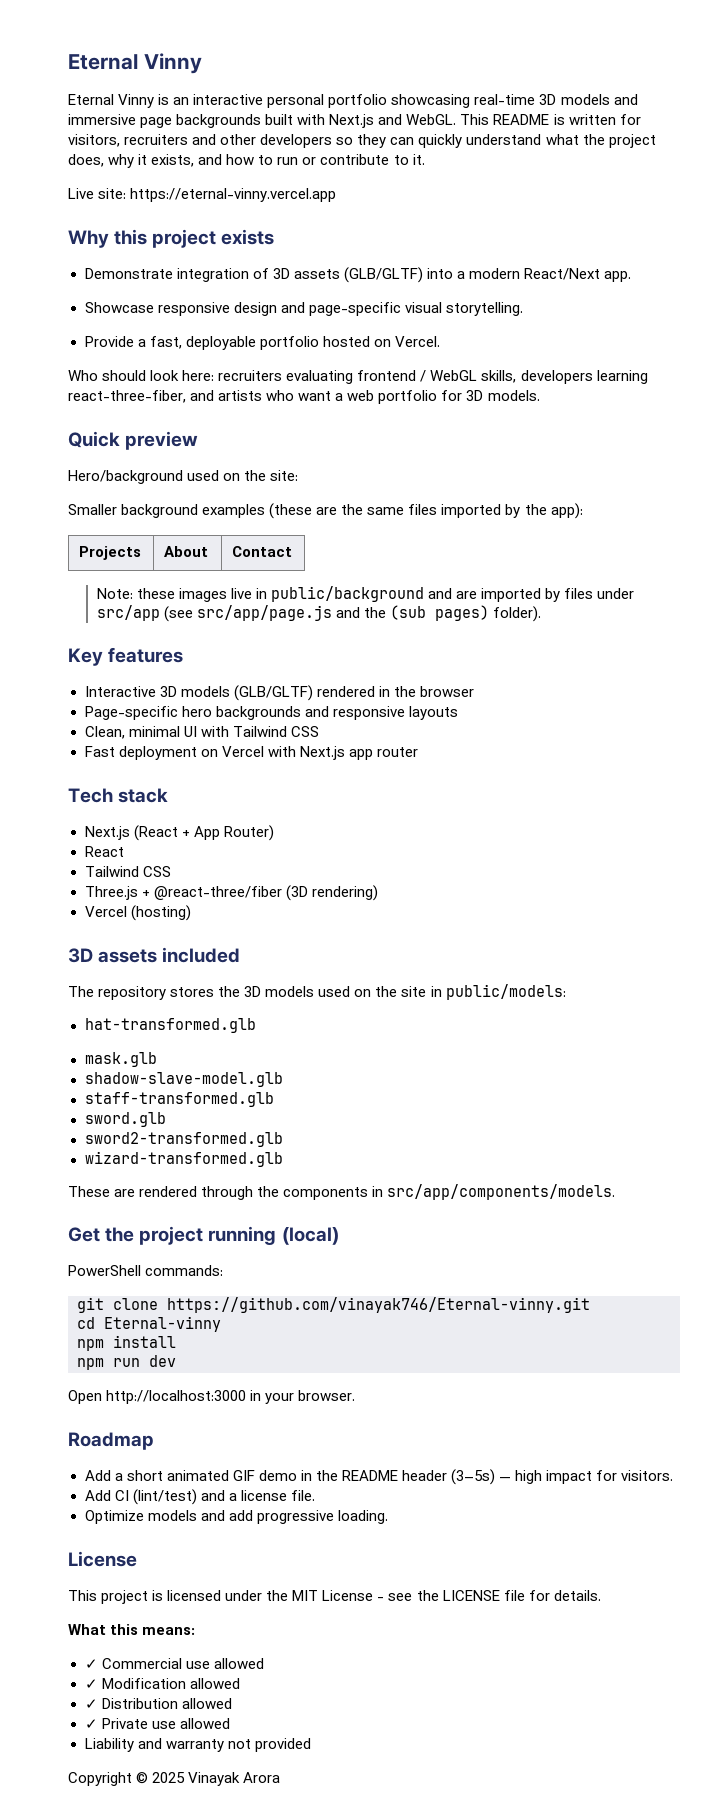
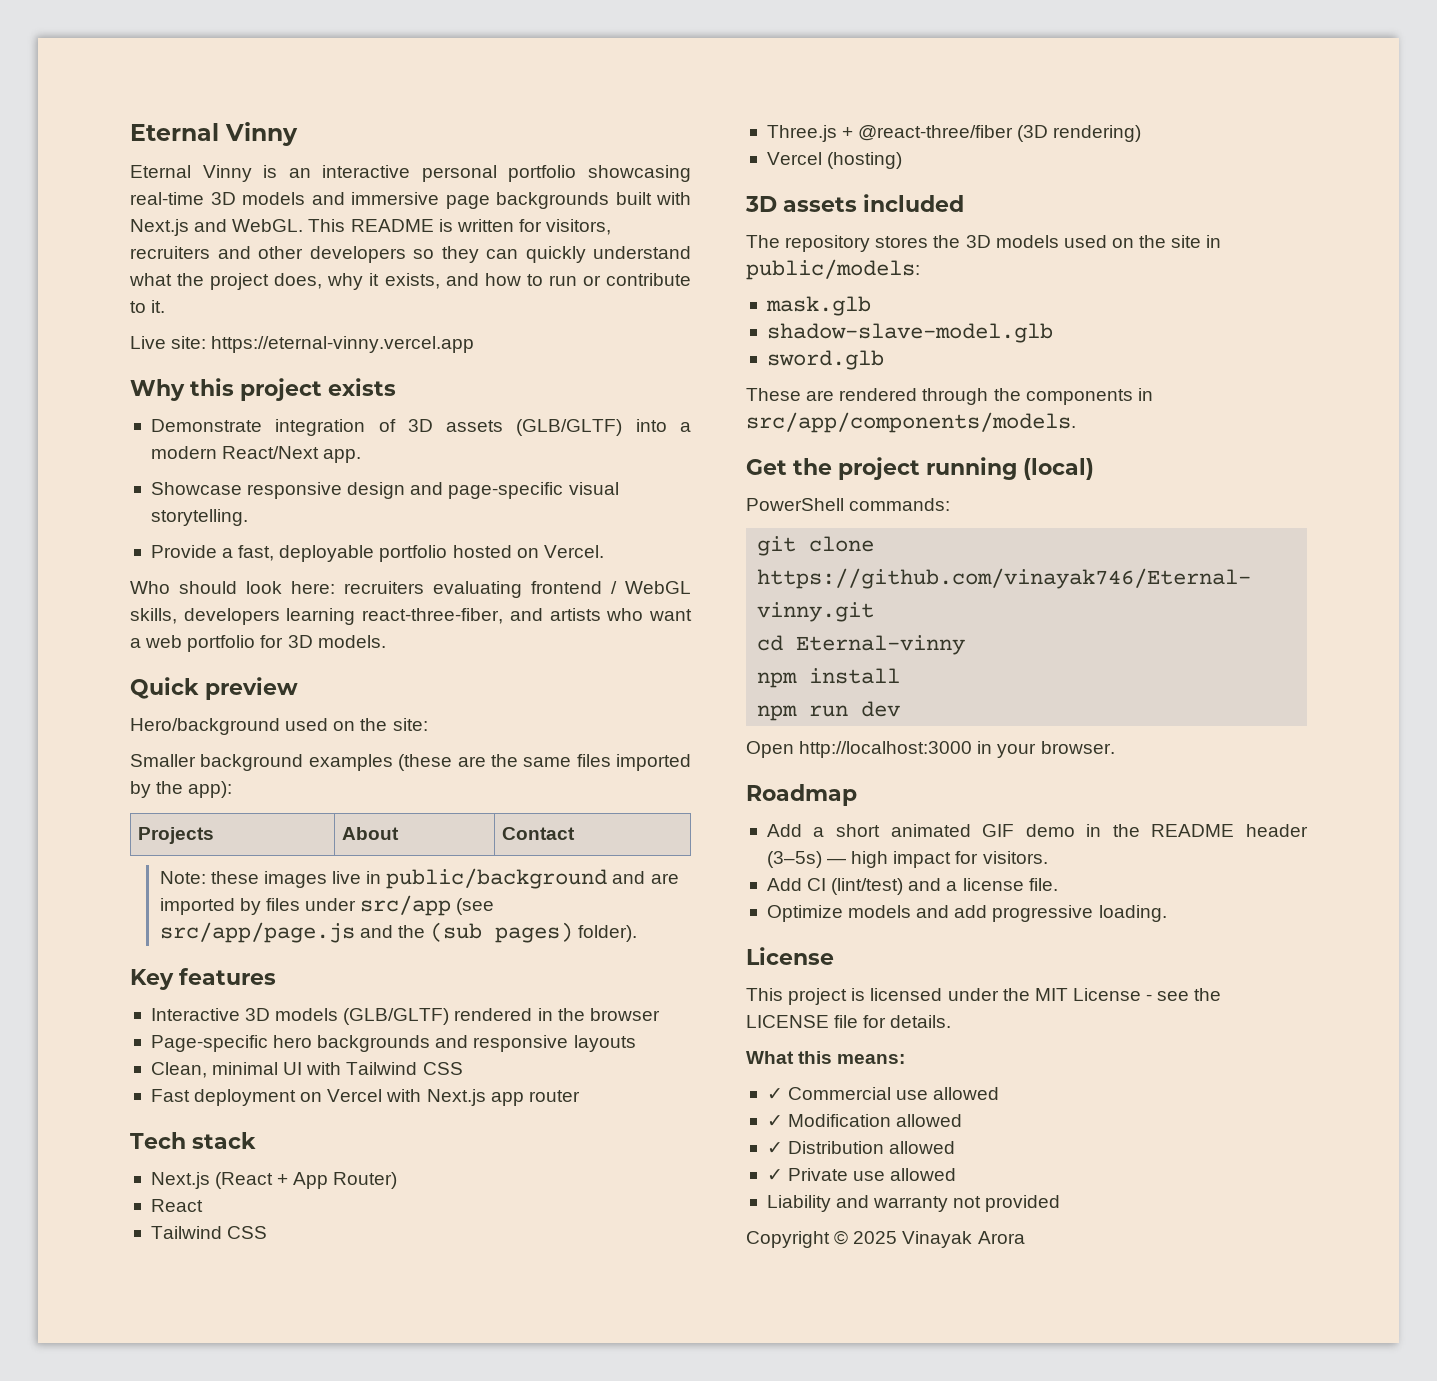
[84,1018,256,1033] // hat-transformed.glb -> (920, 269) none
[84,1092,274,1107] // staff-transformed.glb -> (1053, 333) none
[84,1132,283,1147] [84,1151,283,1167] // sword2-transformed.glb // wizard-transformed.glb -> (884, 360) none

